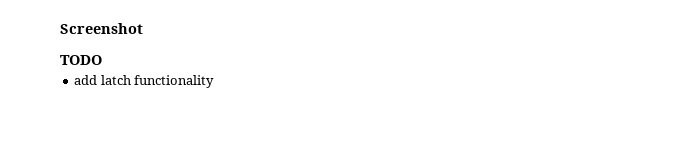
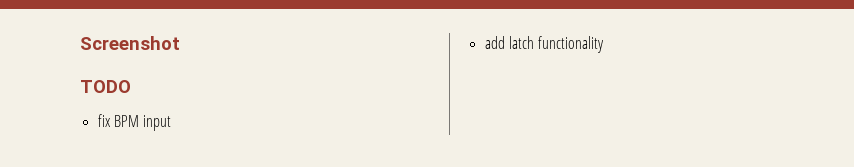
(102, 60) none -> [97,114,172,131] // fix BPM input

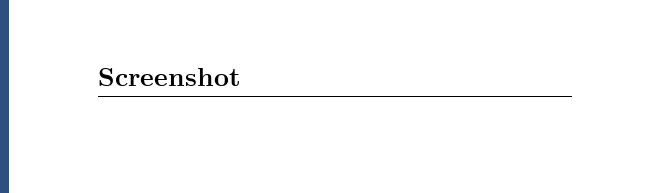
[80,80,131,93] [97,114,172,131] [484,36,605,53] // TODO // fix BPM input // add latch functionality -> (241, 77) none

